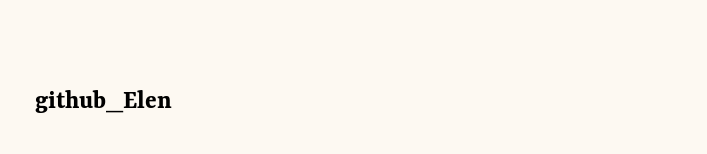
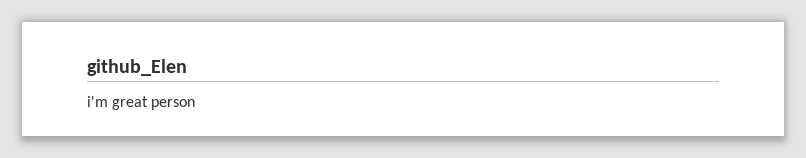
(172, 101) none -> [87,96,196,110] // i'm great person

